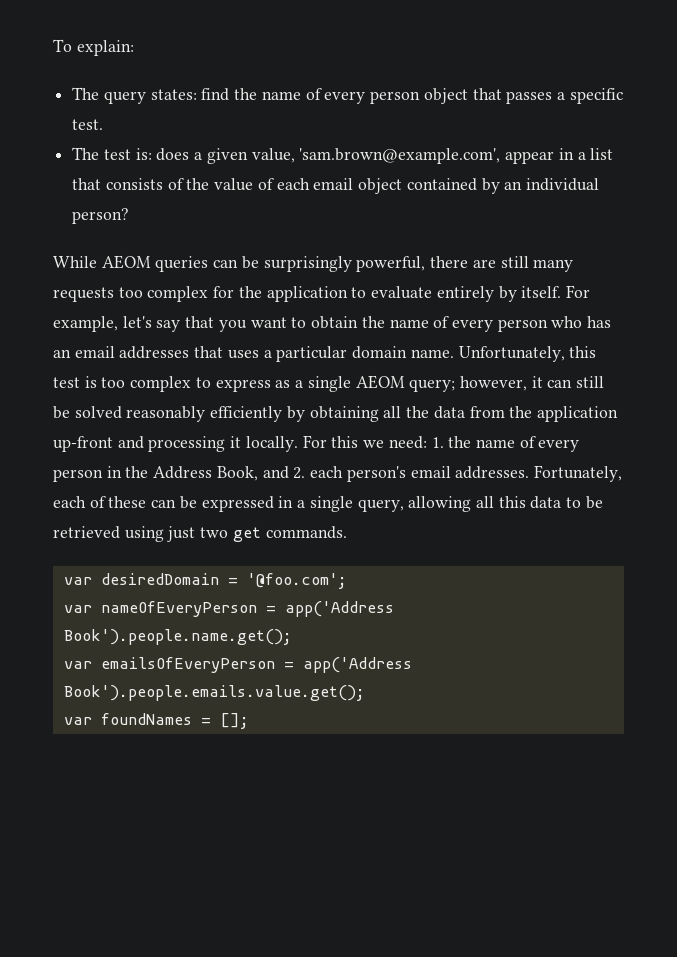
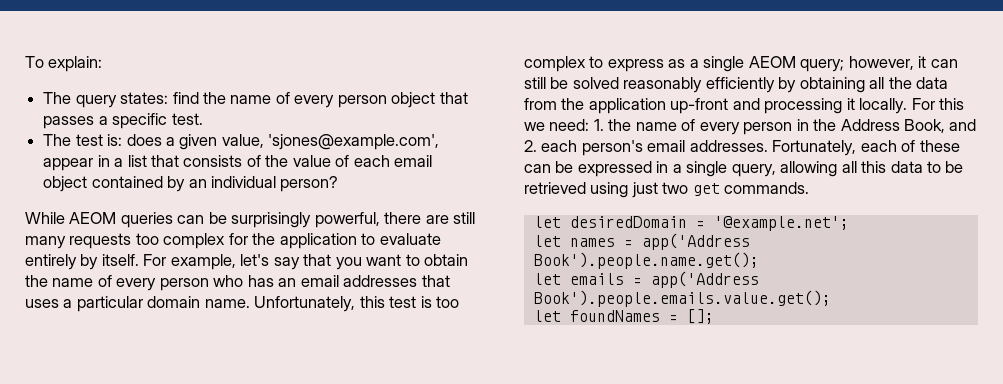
[299,148,501,164] 'sam.brown@example.com', -> [268,134,440,150] 'sjones@example.com',
[63,577,92,585] var -> [533,216,561,228] let
[246,573,347,589] [63,601,257,617] '@foo.com'; // var nameOfEveryPerson -> [713,216,849,231] [533,235,615,247] '@example.net'; // let names
[63,657,275,673] var emailsOfEveryPerson -> [533,273,624,285] let emails
[63,717,92,725] var -> [533,310,561,322] let

